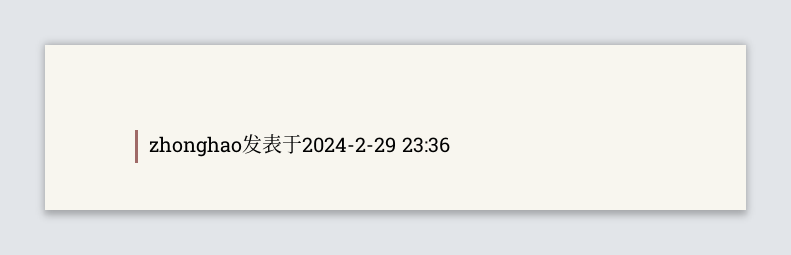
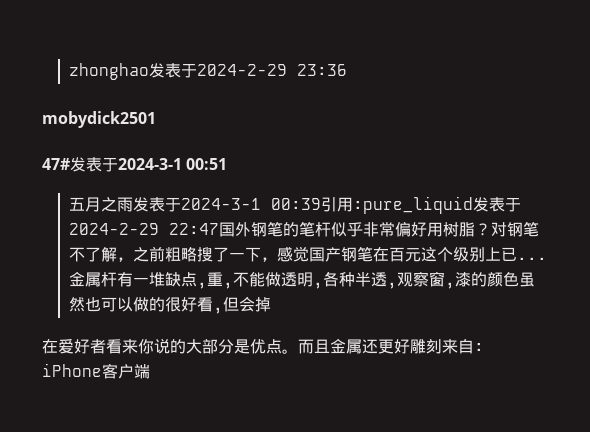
(450, 145) none -> [42,111,156,128] [42,157,228,172] [69,196,522,214] [69,221,540,237] [69,246,548,262] [69,271,536,289] [69,296,272,314] [42,338,484,354] [42,363,150,379] // mobydick2501 // 47#发表于2024-3-1 00:51 // 五月之雨发表于2024-3-1 00:39引用:pure_liquid发表于2024-2-29 22:47国外钢笔的笔杆似乎非常偏好用树脂？对钢笔不了解，之前粗略搜了一下，感觉国产钢笔在百元这个级别上已...金属杆有一堆缺点,重,不能做透明,各种半透,观察窗,漆的颜色虽然也可以做的很好看,但会掉 // 在爱好者看来你说的大部分是优点。而且金属还更好雕刻来自: iPhone客户端

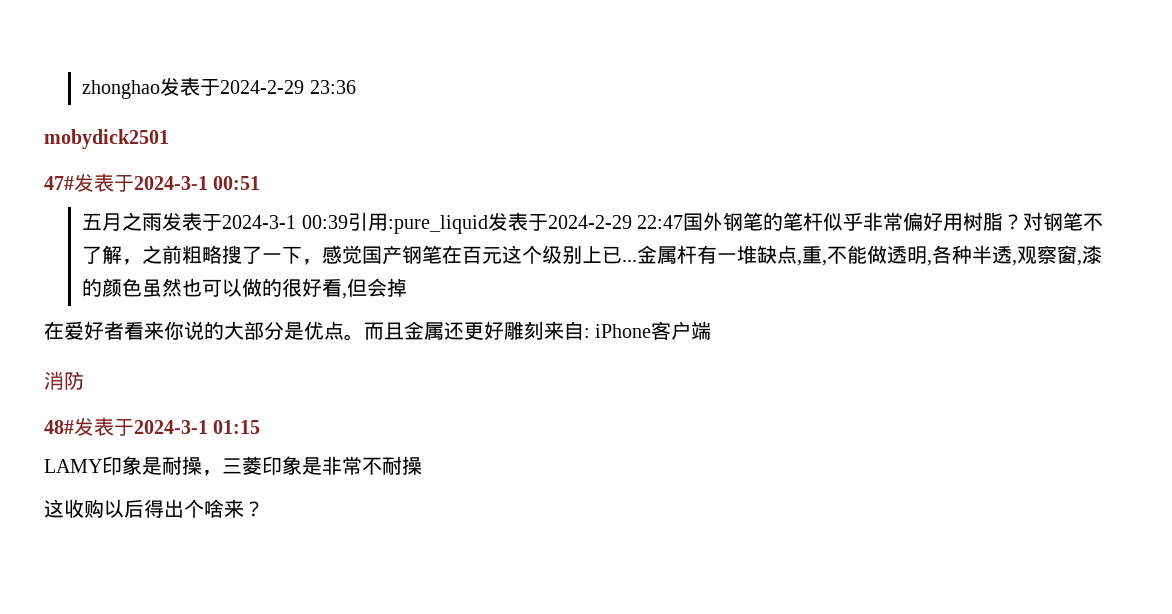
(150, 371) none -> [44,371,84,390] [44,417,261,436] [44,456,422,476] [44,499,264,518] // 消防 // 48#发表于2024-3-1 01:15 // LAMY印象是耐操，三菱印象是非常不耐操 // 这收购以后得出个啥来？

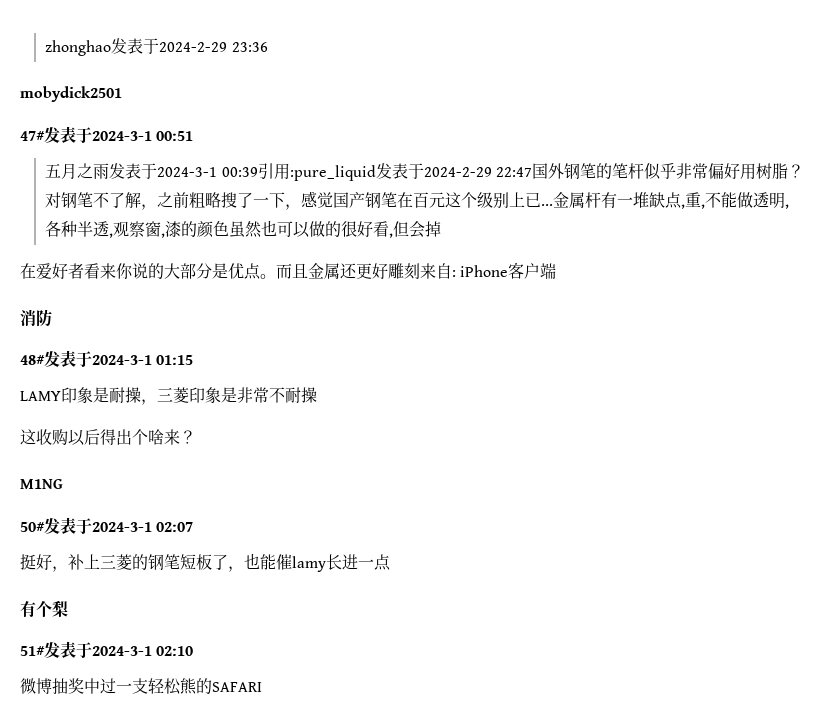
(264, 509) none -> [20,479,63,489] [20,517,194,534] [20,553,391,572] [20,600,68,617] [20,641,194,658] [20,678,262,695] // M1NG // 50#发表于2024-3-1 02:07 // 挺好，补上三菱的钢笔短板了，也能催lamy长进一点 // 有个梨 // 51#发表于2024-3-1 02:10 // 微博抽奖中过一支轻松熊的SAFARI

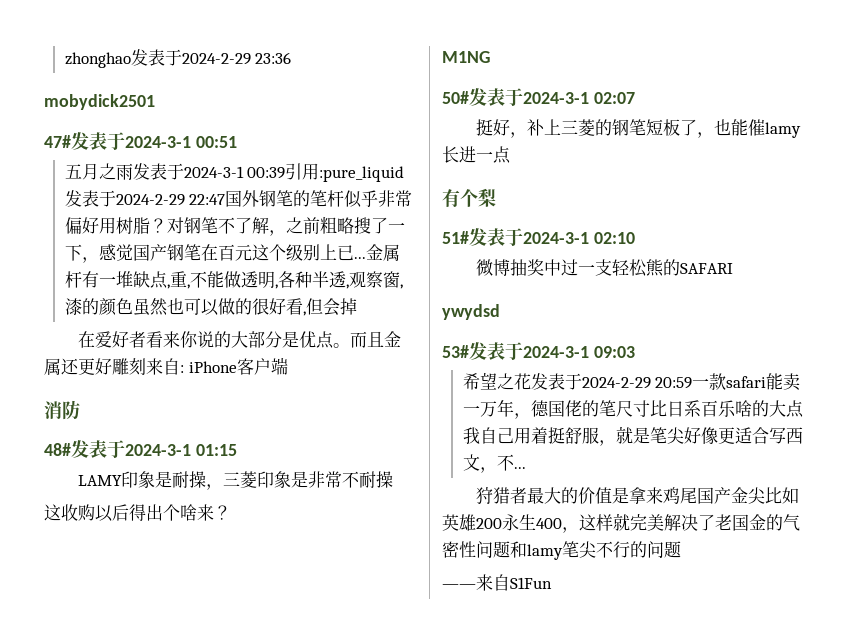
(262, 687) none -> [442,304,500,320] [442,342,635,360] [462,372,801,391] [462,399,804,419] [462,426,803,446] [462,454,526,473] [475,487,799,504] [442,513,800,533] [442,541,681,560] [442,574,552,591] // ywydsd // 53#发表于2024-3-1 09:03 // 希望之花发表于2024-2-29 20:59一款safari能卖一万年，德国佬的笔尺寸比日系百乐啥的大点我自己用着挺舒服，就是笔尖好像更适合写西文，不... // 狩猎者最大的价值是拿来鸡尾国产金尖比如英雄200永生400，这样就完美解决了老国金的气密性问题和lamy笔尖不行的问题 // ——来自S1Fun

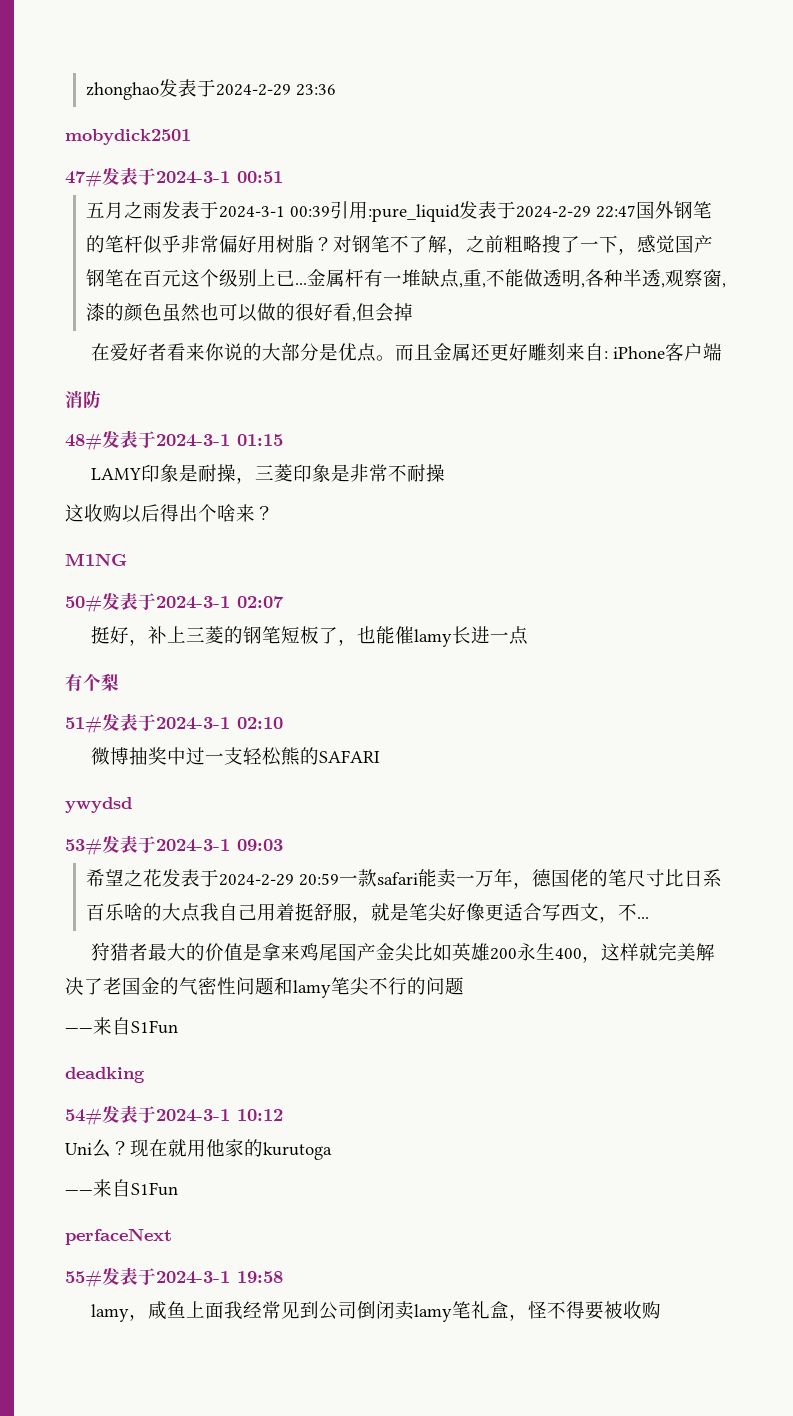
(552, 583) none -> [65,1067,145,1083] [65,1105,283,1126] [65,1139,332,1160] [65,1179,178,1197] [65,1228,172,1245] [65,1267,283,1288] [90,1301,661,1322] // deadking // 54#发表于2024-3-1 10:12 // Uni么？现在就用他家的kurutoga // ——来自S1Fun // perfaceNext // 55#发表于2024-3-1 19:58 // lamy，咸鱼上面我经常见到公司倒闭卖lamy笔礼盒，怪不得要被收购

